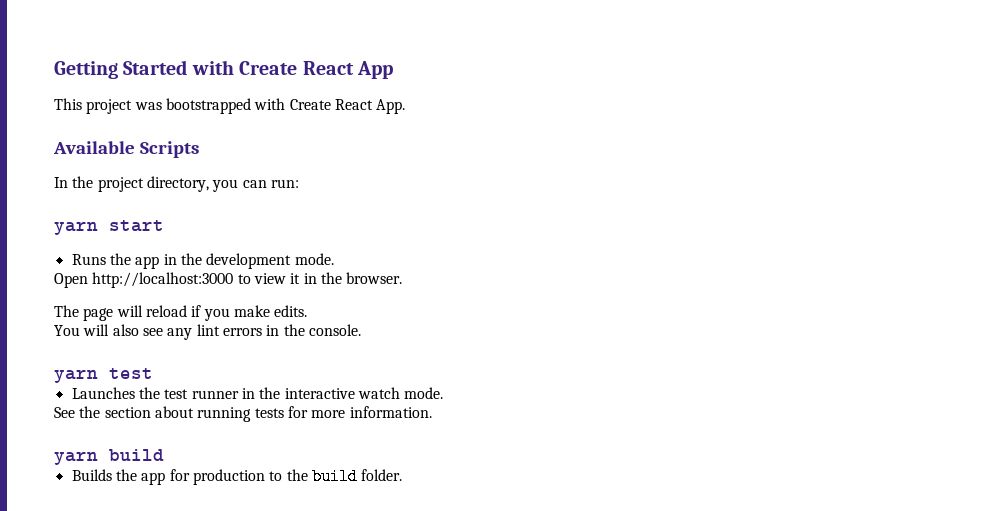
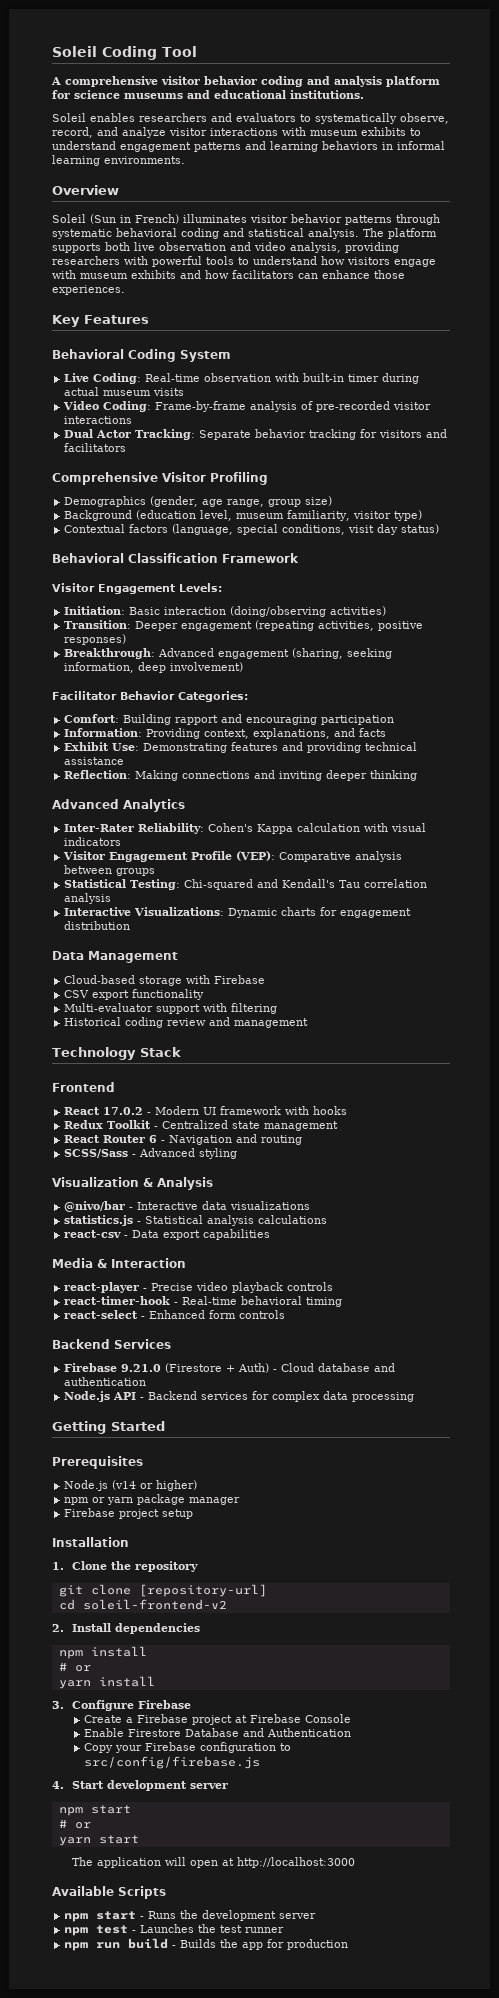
[54,60,393,79] [54,98,406,114] [53,141,199,158] [54,176,299,192] [54,220,164,235] Getting Started with Create React App // This project was bootstrapped with Create React App. // Available Scripts // In the project directory, you can run: // yarn start // -> [52,46,197,60] [51,76,440,87] [52,90,364,99] [52,113,449,124] [52,127,421,138] [52,141,445,152] [52,155,185,166] [52,185,119,195] [52,214,440,225] [52,228,437,239] [52,242,399,253] [52,256,436,267] [52,270,405,279] [52,285,125,295] [52,315,149,327] [52,349,231,362] [64,373,420,384] [64,387,185,396] [63,401,432,412] [64,416,133,424] [64,429,448,440] [64,443,127,452] [52,472,268,485] [64,496,333,507] [64,510,423,521] [64,524,440,535] [52,553,299,563] [52,583,222,594] [64,606,387,617] [64,620,424,631] [64,634,127,645] [64,648,393,659] [64,662,244,673] [52,691,248,702] [64,714,395,725] [64,728,387,739] [64,742,418,753] [64,757,125,765] [64,770,418,781] [52,799,185,812] [64,823,427,834] [64,837,122,846] [63,851,403,862] [64,865,156,876] [64,879,428,890] [64,893,112,904] [64,907,412,918] [64,921,131,930] [52,951,178,963] [64,975,266,986] [64,989,205,1000] [64,1003,278,1014] [64,1017,309,1028] [52,1047,181,1060] [52,1082,115,1092] [64,1106,348,1115] [64,1120,339,1131] [64,1134,303,1145] [64,1148,238,1159] [52,1177,213,1190] [64,1201,311,1212] [64,1215,328,1226] [64,1229,271,1240] [52,1258,186,1268] [64,1282,334,1293] [64,1296,343,1307] [64,1310,286,1319] [52,1339,171,1349] [64,1363,396,1373] [64,1377,147,1386] [64,1391,415,1402] [52,1421,165,1434] [52,1456,143,1469] [64,1480,198,1491] [64,1494,241,1505] [64,1508,194,1519] [52,1537,129,1547] [52,1561,198,1572] [58,1584,267,1597] [58,1599,227,1610] [52,1623,200,1634] [58,1646,147,1659] [58,1662,91,1672] [58,1676,155,1689] [52,1700,191,1711] [83,1714,351,1725] [83,1728,351,1737] [83,1742,291,1753] [83,1756,260,1769] [52,1780,228,1791] [58,1805,131,1816] [58,1819,91,1829] [58,1835,139,1846] [71,1857,355,1868] [52,1886,166,1899] [64,1911,145,1922] Soleil Coding Tool // A comprehensive visitor behavior coding and analysis platform for science museums and educational institutions. // Soleil enables researchers and evaluators to systematically observe, record, and analyze visitor interactions with museum exhibits to understand engagement patterns and learning behaviors in informal learning environments. // Overview // Soleil (Sun in French) illuminates visitor behavior patterns through systematic behavioral coding and statistical analysis. The platform supports both live observation and video analysis, providing researchers with powerful tools to understand how visitors engage with museum exhibits and how facilitators can enhance those experiences. // Key Features // Behavioral Coding System // Live Coding: Real-time observation with built-in timer during actual museum visits // Video Coding: Frame-by-frame analysis of pre-recorded visitor interactions // Dual Actor Tracking: Separate behavior tracking for visitors and facilitators // Comprehensive Visitor Profiling // Demographics (gender, age range, group size) // Background (education level, museum familiarity, visitor type) // Contextual factors (language, special conditions, visit day status) // Behavioral Classification Framework // Visitor Engagement Levels: // Initiation: Basic interaction (doing/observing activities) // Transition: Deeper engagement (repeating activities, positive responses) // Breakthrough: Advanced engagement (sharing, seeking information, deep involvement) // Facilitator Behavior Categories: // Comfort: Building rapport and encouraging participation // Information: Providing context, explanations, and facts // Exhibit Use: Demonstrating features and providing technical assistance // Reflection: Making connections and inviting deeper thinking // Advanced Analytics // Inter-Rater Reliability: Cohen's Kappa calculation with visual indicators // Visitor Engagement Profile (VEP): Comparative analysis between groups // Statistical Testing: Chi-squared and Kendall's Tau correlation analysis // Interactive Visualizations: Dynamic charts for engagement distribution // Data Management // Cloud-based storage with Firebase // CSV export functionality // Multi-evaluator support with filtering // Historical coding review and management // Technology Stack // Frontend // React 17.0.2 - Modern UI framework with hooks // Redux Toolkit - Centralized state management // React Router 6 - Navigation and routing // SCSS/Sass - Advanced styling // Visualization & Analysis // @nivo/bar - Interactive data visualizations // statistics.js - Statistical analysis calculations // react-csv - Data export capabilities // Media & Interaction // react-player - Precise video playback controls // react-timer-hook - Real-time behavioral timing // react-select - Enhanced form controls // Backend Services // Firebase 9.21.0 (Firestore + Auth) - Cloud database and authentication // Node.js API - Backend services for complex data processing // Getting Started // Prerequisites // Node.js (v14 or higher) // npm or yarn package manager // Firebase project setup // Installation // 1. Clone the repository // git clone [repository-url] // cd soleil-frontend-v2 // 2. Install dependencies // npm install // # or // yarn install // 3. Configure Firebase // Create a Firebase project at Firebase Console // Enable Firestore Database and Authentication // Copy your Firebase configuration to src/config/firebase.js // 4. Start development server // npm start // # or // yarn start // The application will open at http://localhost:3000 // Available Scripts // npm start -
[135,253,334,269] [54,272,403,288] [54,305,308,321] [54,324,361,340] [54,368,153,383] app in the development mode. // Open http://localhost:3000 to view it in the browser. // The page will reload if you make edits. // You will also see any lint errors in the console. // yarn test // -> [202,1910,317,1921] [64,1925,137,1936] development server // npm test -
[241,387,444,399] [54,406,432,422] [54,449,164,465] in the interactive watch mode. // See the section about running tests for more information. // yarn build // -> [64,1938,177,1951] // npm run build -
[269,468,403,485] to the build folder. -> (349, 1944) none

